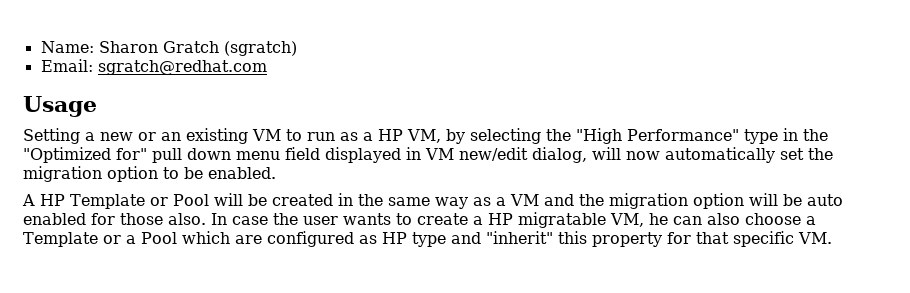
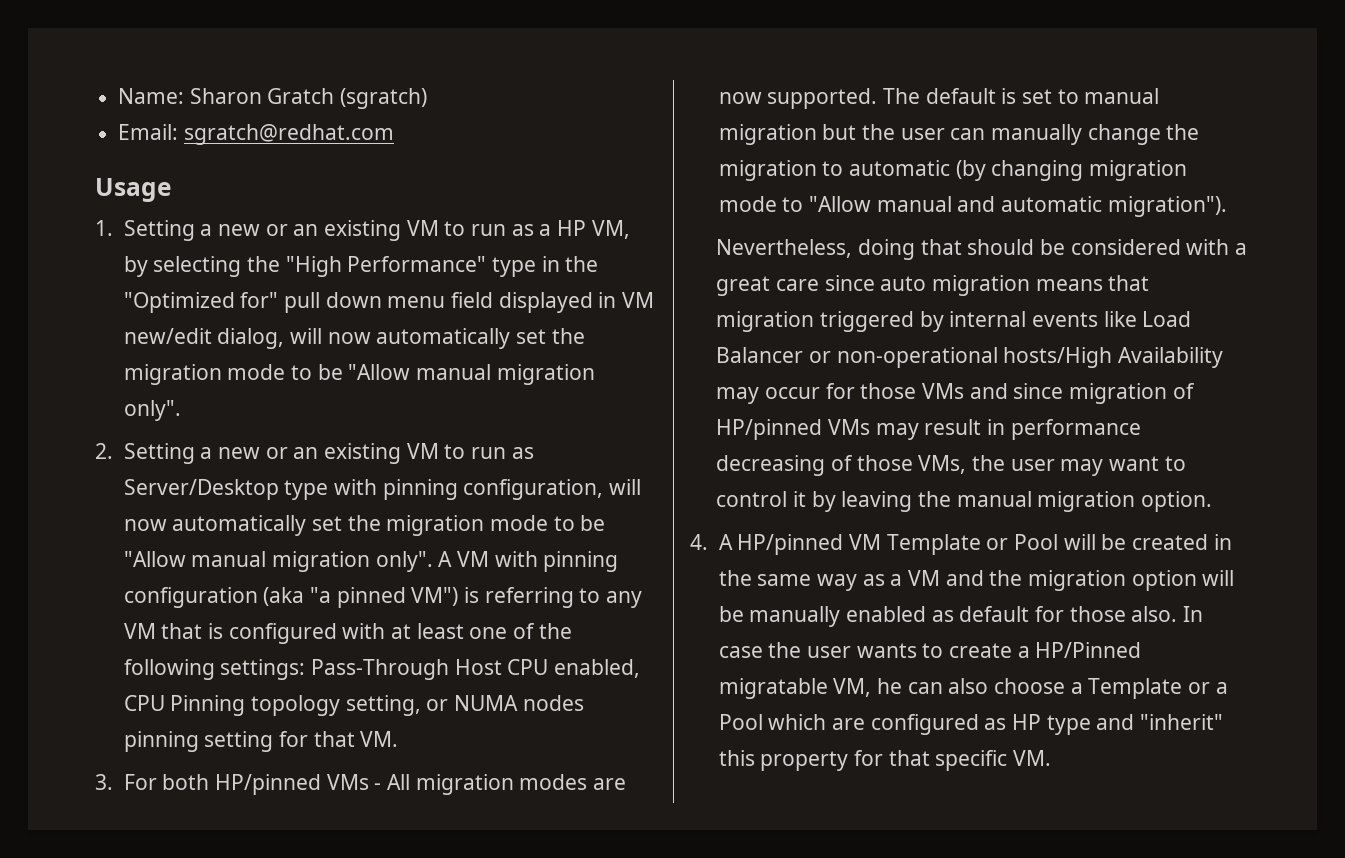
(97, 106) none -> [95,220,113,236] 1.
[107,166,276,182] [22,194,65,206] option to be enabled. // A HP -> [227,364,595,385] [123,400,181,421] [95,443,534,464] [123,479,641,500] [123,515,606,536] [123,551,619,572] [123,587,642,608] [123,623,572,644] [123,659,640,680] [123,695,584,716] [123,731,399,752] [95,774,626,795] [718,88,1160,109] [718,124,1200,145] [718,160,1187,181] [718,196,1227,217] [716,239,1247,260] [716,275,1150,296] [716,311,1192,332] [716,347,1223,368] [716,383,1195,404] [716,419,1141,440] [716,455,1186,476] [716,491,1212,512] [690,534,881,555] mode to be "Allow manual migration only". // 2. Setting a new or an existing VM to run as Server/Desktop type with pinning configuration, will now automatically set the migration mode to be "Allow manual migration only". A VM with pinning configuration (aka "a pinned VM") is referring to any VM that is configured with at least one of the following settings: Pass-Through Host CPU enabled, CPU Pinning topology setting, or NUMA nodes pinning setting for that VM. // 3. For both HP/pinned VMs - All migration modes are now supported. The default is set to manual migration but the user can manually change the migration to automatic (by changing migration mode to "Allow manual and automatic migration"). // Nevertheless, doing that should be considered with a great care since auto migration means that migration triggered by internal events like Load Balancer or non-operational hosts/High Availability may occur for those VMs and since migration of HP/pinned VMs may result in performance decreasing of those VMs, the user may want to control it by leaving the manual migration option. // 4. A HP/pinned VM
[806,194,843,206] [23,213,86,225] auto enabled -> [749,606,1030,627] manually enabled as default
[488,213,513,225] HP -> [1035,642,1142,658] HP/Pinned

